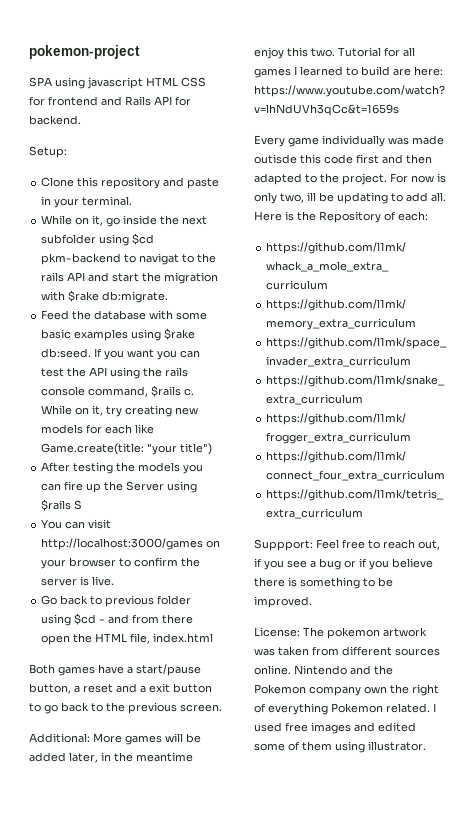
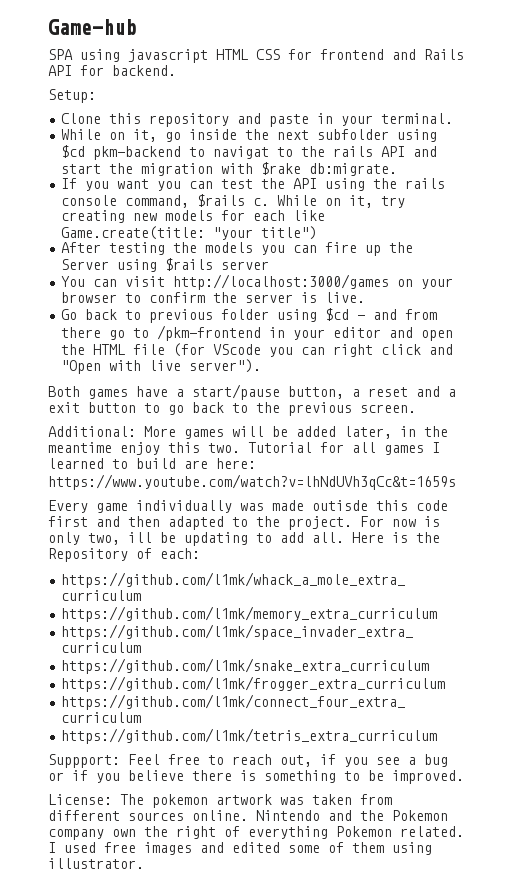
[29,45,140,59] pokemon-project -> [48,19,136,35] Game-hub
[41,310,208,320] [41,328,196,341] [41,348,92,358] Feed the database with some basic examples using $rake db:seed. -> (398, 169) none
[74,500,83,510] S -> [221,261,270,270] server
[41,633,214,645] open the HTML file, index.html -> [109,325,454,341] [61,343,454,357] [61,359,262,374] go to /pkm-frontend in your editor and open the HTML file (for VScode you can right click and "Open with live server").

